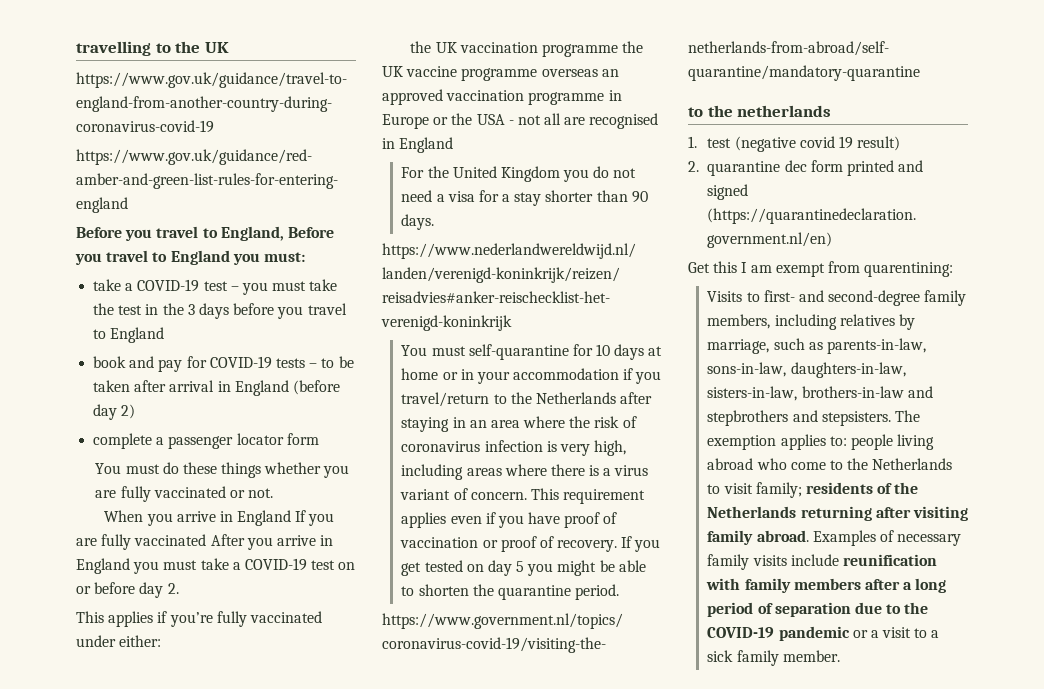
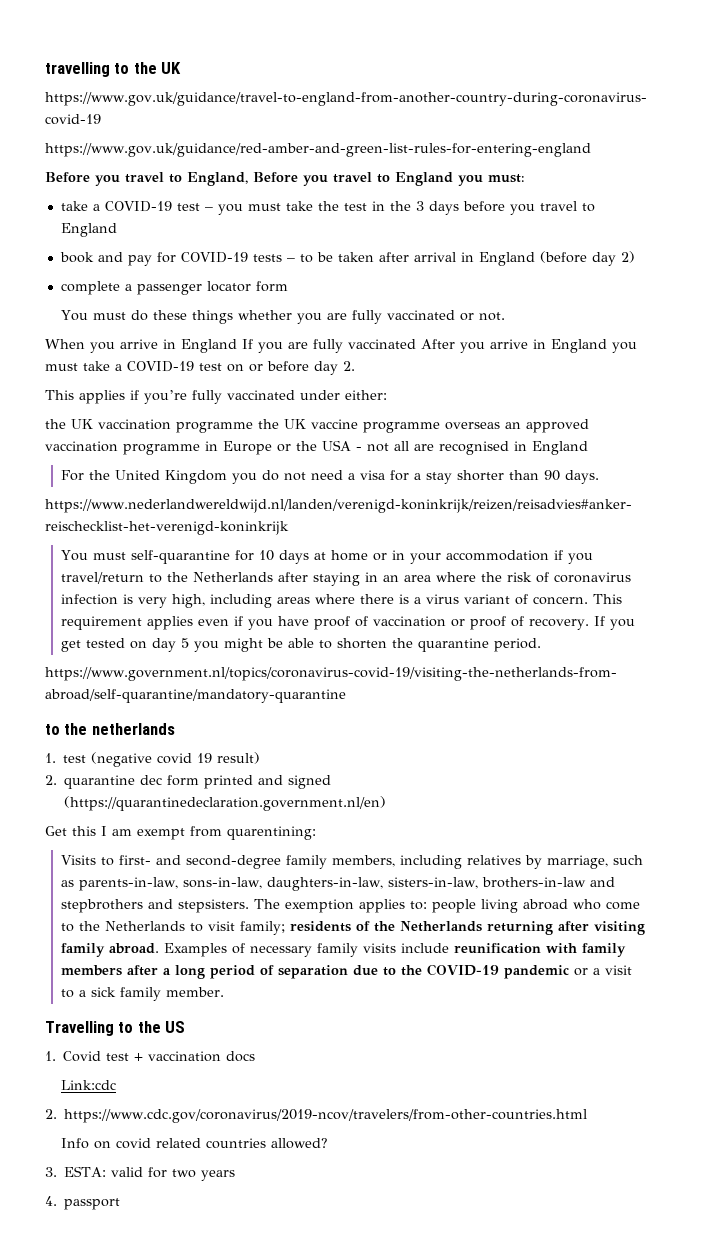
(840, 656) none -> [45,1021,186,1036] [45,1051,256,1062] [61,1080,117,1090] [45,1109,588,1123] [61,1138,329,1149] [45,1166,236,1181] [45,1196,121,1210] // Travelling to the US // 1. Covid test + vaccination docs // Link:cdc // 2. https://www.cdc.gov/coronavirus/2019-ncov/travelers/from-other-countries.html // Info on covid related countries allowed? // 3. ESTA: valid for two years // 4. passport

